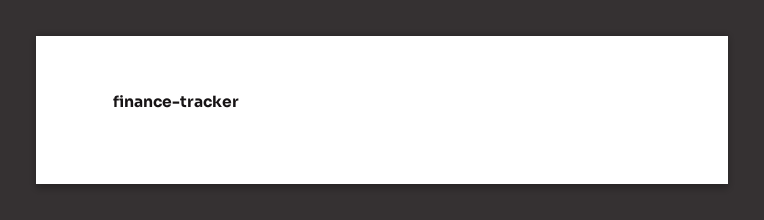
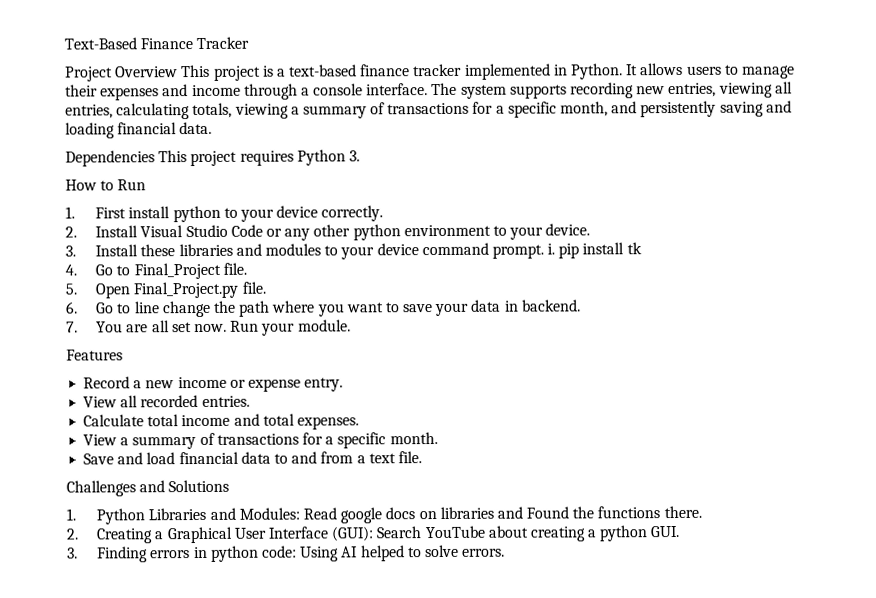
[113,95,239,108] finance-tracker -> [64,36,250,50] [65,62,795,82] [65,81,793,101] [65,100,792,120] [65,121,213,139] [65,149,360,167] [65,179,147,191] [65,205,384,223] [65,223,591,241] [65,242,642,260] [65,262,247,280] [65,281,266,299] [66,299,581,318] [66,319,351,336] [66,349,123,361] [83,376,344,392] [83,395,250,408] [83,413,359,430] [83,432,438,450] [83,451,422,465] [66,479,230,497] [66,505,702,525] [66,525,680,544] [67,544,506,563] Text-Based Finance Tracker // Project Overview This project is a text-based finance tracker implemented in Python. It allows users to manage their expenses and income through a console interface. The system supports recording new entries, viewing all entries, calculating totals, viewing a summary of transactions for a specific month, and persistently saving and loading financial data. // Dependencies This project requires Python 3. // How to Run // 1. First install python to your device correctly. // 2. Install Visual Studio Code or any other python environment to your device. // 3. Install these libraries and modules to your device command prompt. i. pip install tk // 4. Go to Final_Project file. // 5. Open Final_Project.py file. // 6. Go to line change the path where you want to save your data in backend. // 7. You are all set now. Run your module. // Features // Record a new income or expense entry. // View all recorded entries. // Calculate total income and total expenses. // View a summary of transactions for a specific month. // Save and load financial data to and from a text file. // Challenges and Solutions // 1. Python Libraries and Modules: Read google docs on libraries and Found the functions there. // 2. Creating a Graphical User Interface (GUI): Search YouTube about creating a python GUI. // 3. Finding errors in python code: Using AI helped to solve errors.

